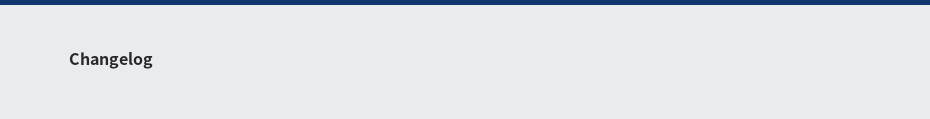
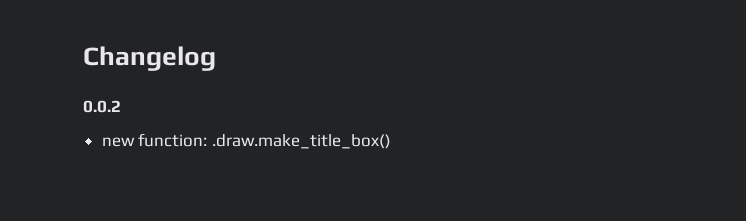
(153, 60) none -> [83,100,121,113] [101,133,391,149] // 0.0.2 // new function: .draw.make_title_box()

